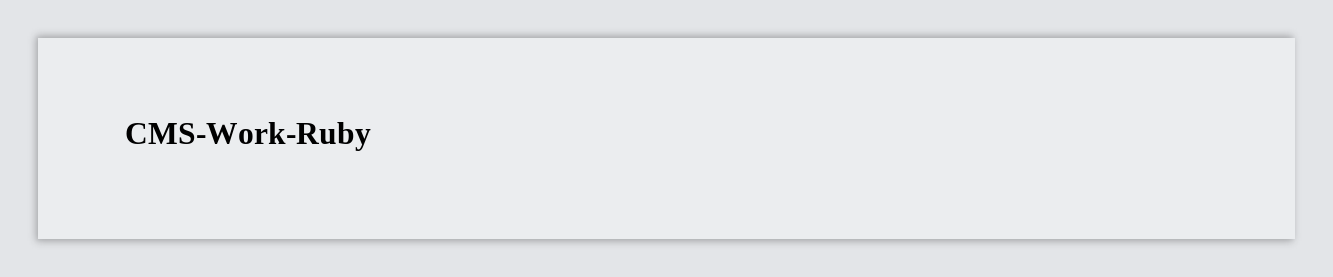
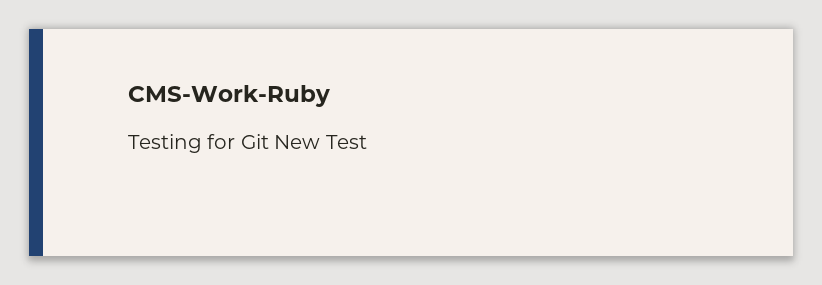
(371, 136) none -> [128,134,367,153] // Testing for Git New Test

